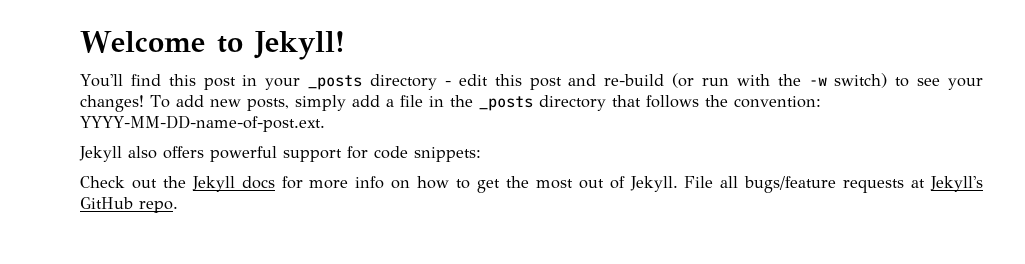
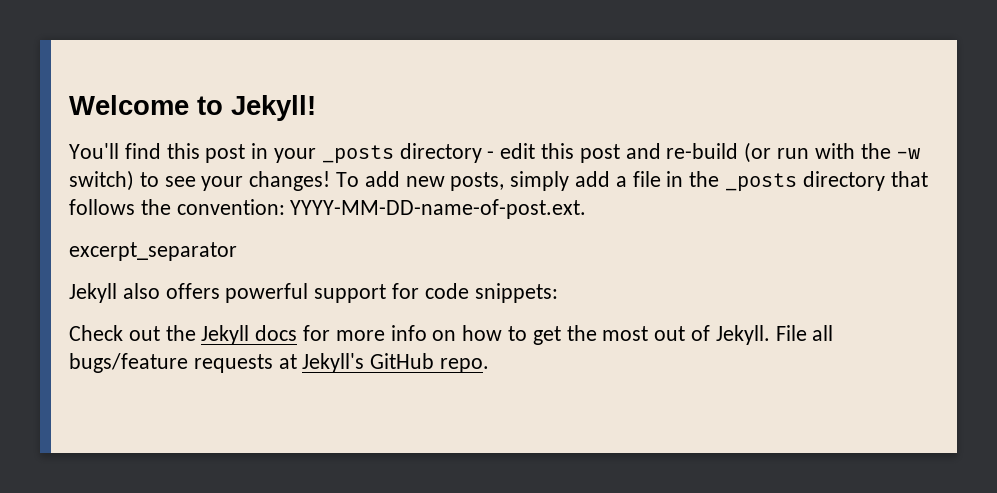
(325, 123) none -> [69,242,237,261] // excerpt_separator

